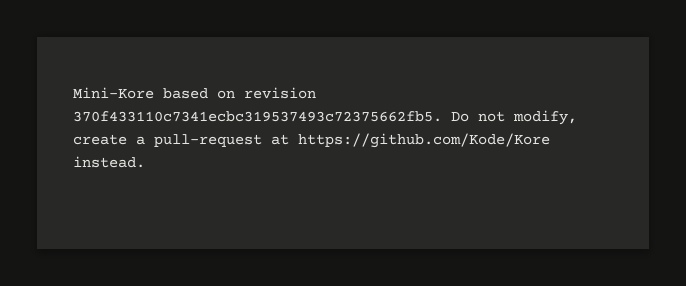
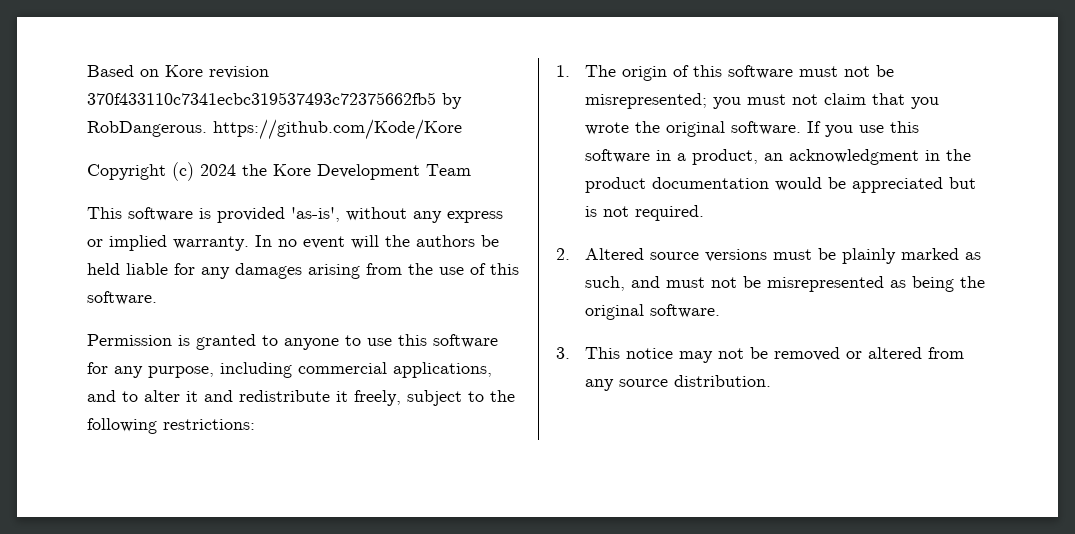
[73,87,316,99] [73,110,577,125] [73,133,550,148] [73,156,145,168] Mini-Kore based on revision 370f433110c7341ecbc319537493c72375662fb5. Do not modify, create a pull-request at https://github.com/Kode/Kore instead. -> [87,65,269,79] [87,92,462,109] [87,119,462,140] [87,162,471,181] [87,207,503,223] [87,235,499,251] [87,263,519,279] [87,291,157,305] [87,334,498,350] [87,362,492,378] [87,390,515,406] [87,418,255,434] [556,65,895,81] [585,93,940,109] [585,121,920,137] [585,149,972,165] [585,177,977,193] [585,205,705,221] [556,248,982,264] [585,276,986,292] [585,304,721,320] [556,347,965,363] [585,375,772,391] Based on Kore revision 370f433110c7341ecbc319537493c72375662fb5 by RobDangerous. https://github.com/Kode/Kore // Copyright (c) 2024 the Kore Development Team // This software is provided 'as-is', without any express or implied warranty. In no event will the authors be held liable for any damages arising from the use of this software. // Permission is granted to anyone to use this software for any purpose, including commercial applications, and to alter it and redistribute it freely, subject to the following restrictions: // 1. The origin of this software must not be misrepresented; you must not claim that you wrote the original software. If you use this software in a product, an acknowledgment in the product documentation would be appreciated but is not required. // 2. Altered source versions must be plainly marked as such, and must not be misrepresented as being the original software. // 3. This notice may not be removed or altered from any source distribution.

